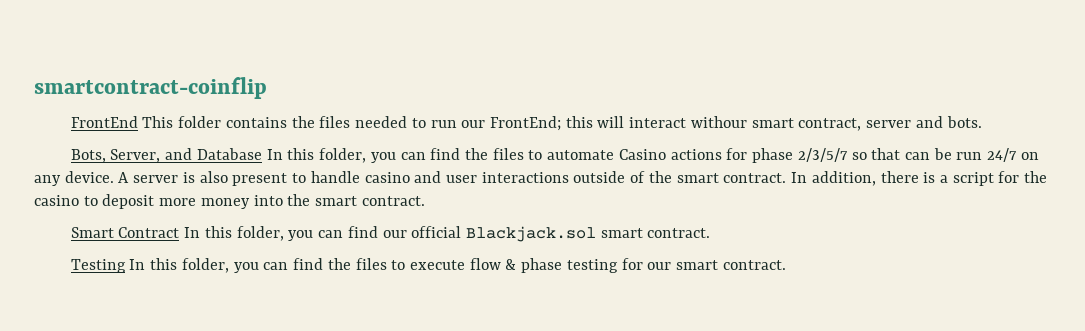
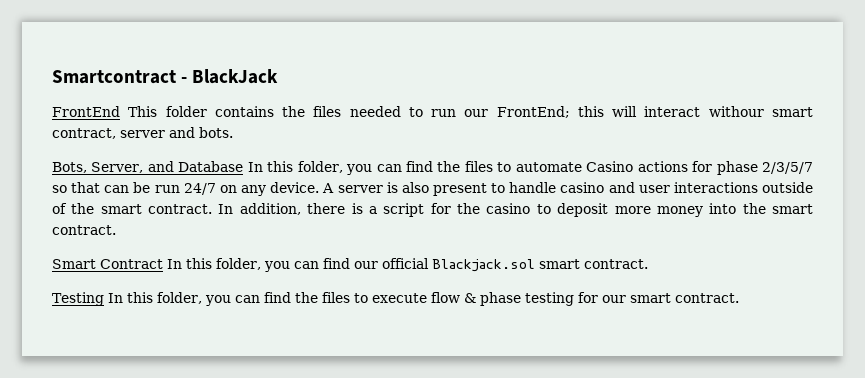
[34,77,267,99] smartcontract-coinflip -> [52,69,279,84] Smartcontract - BlackJack

